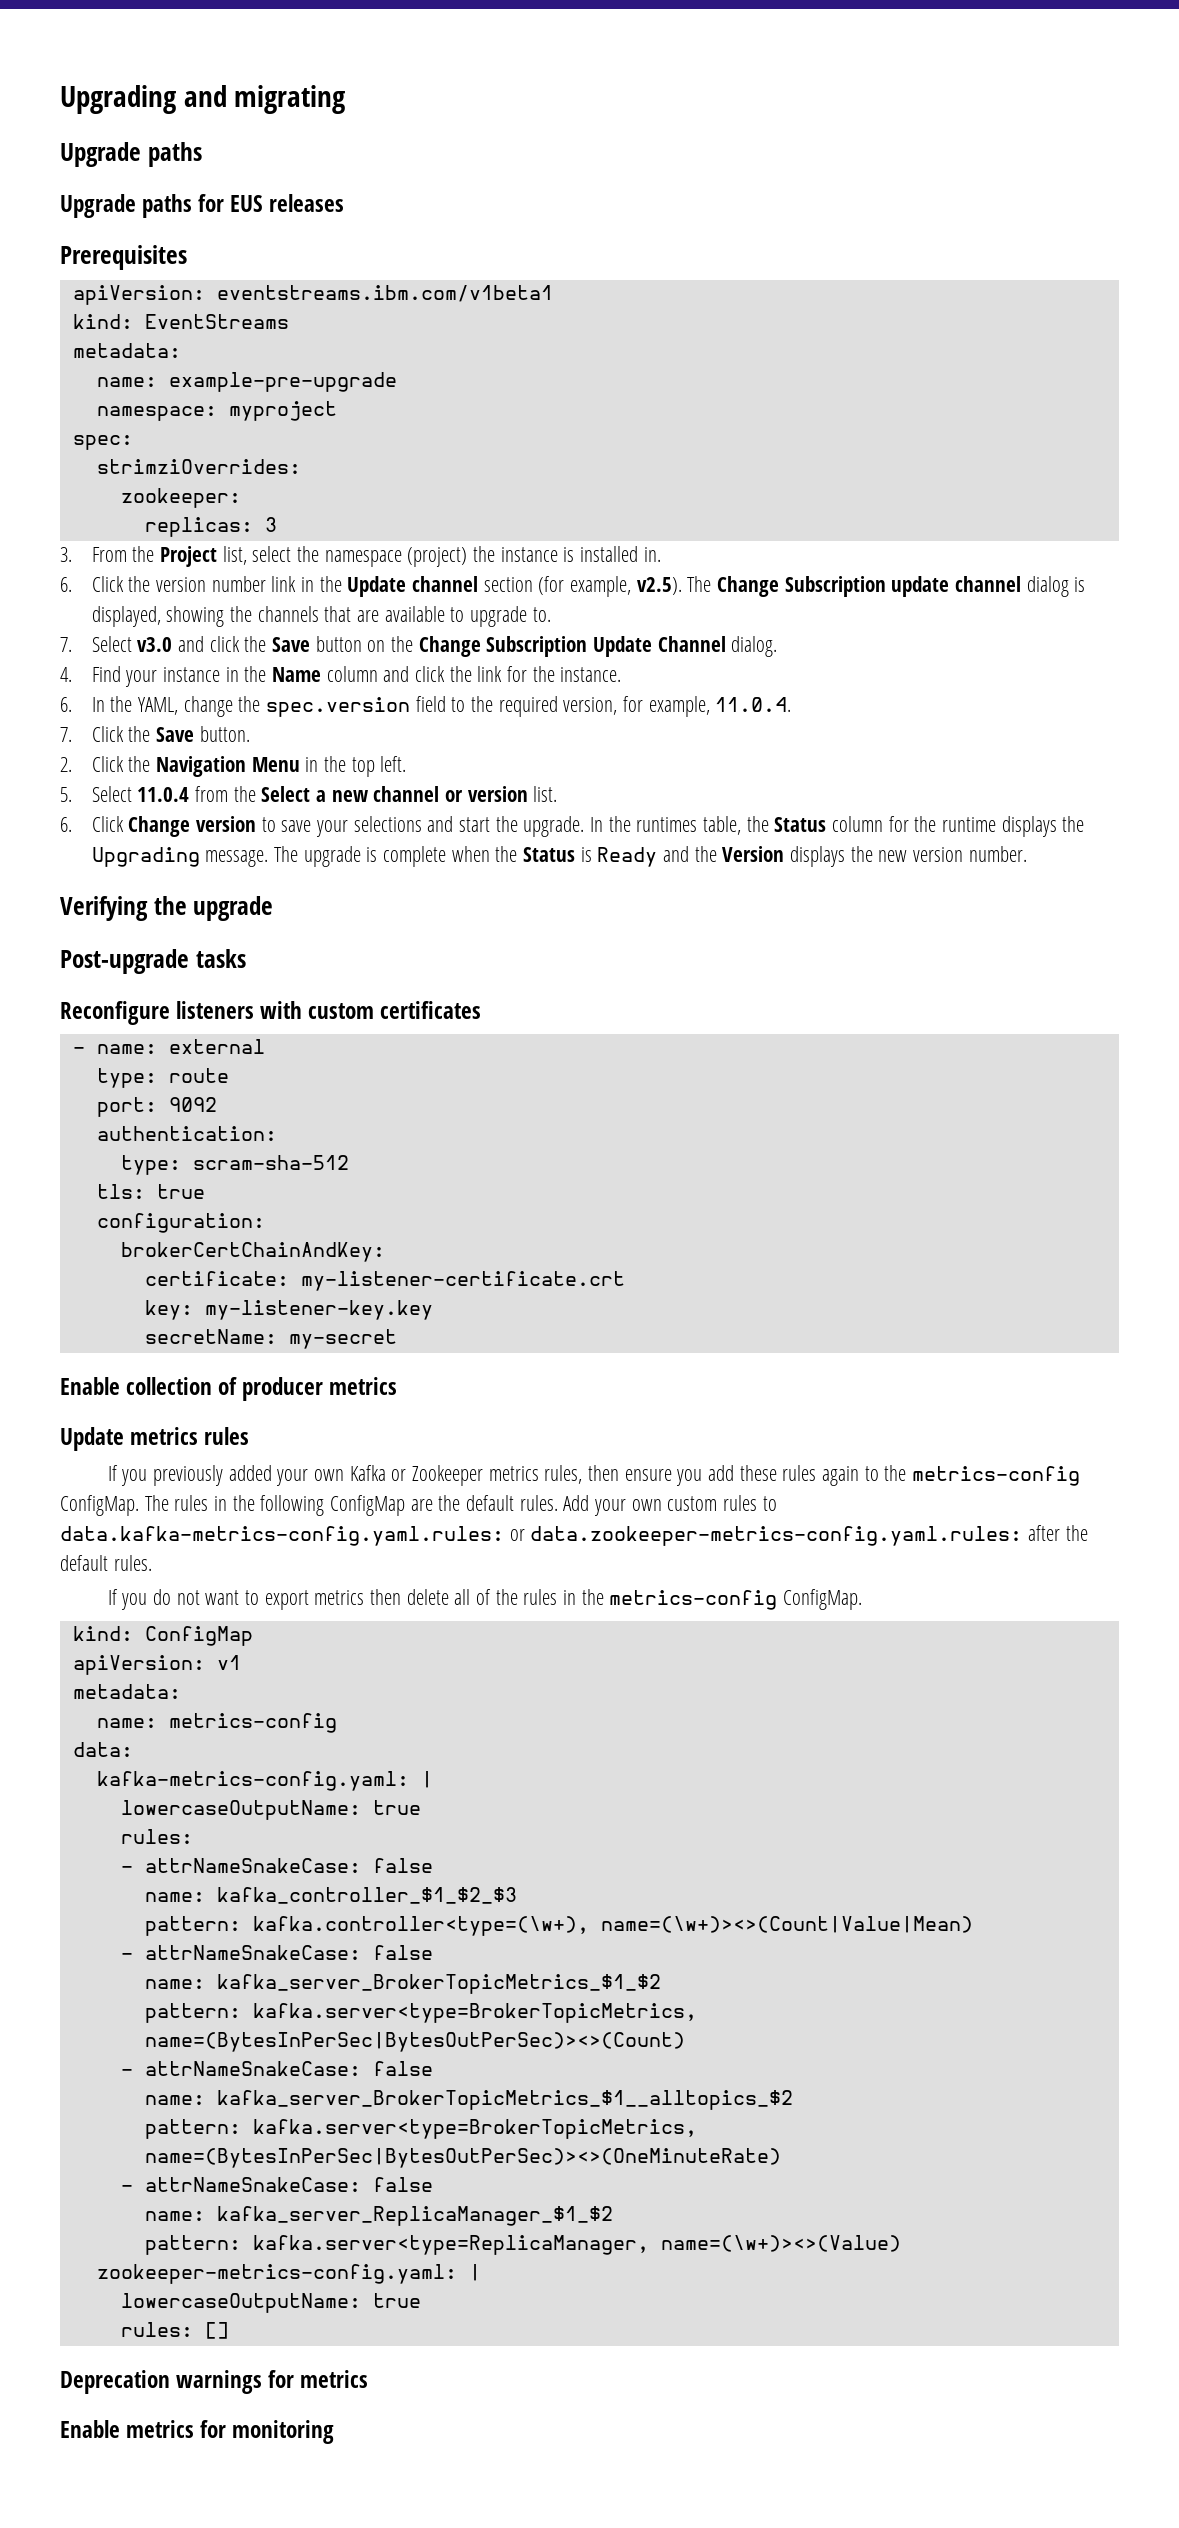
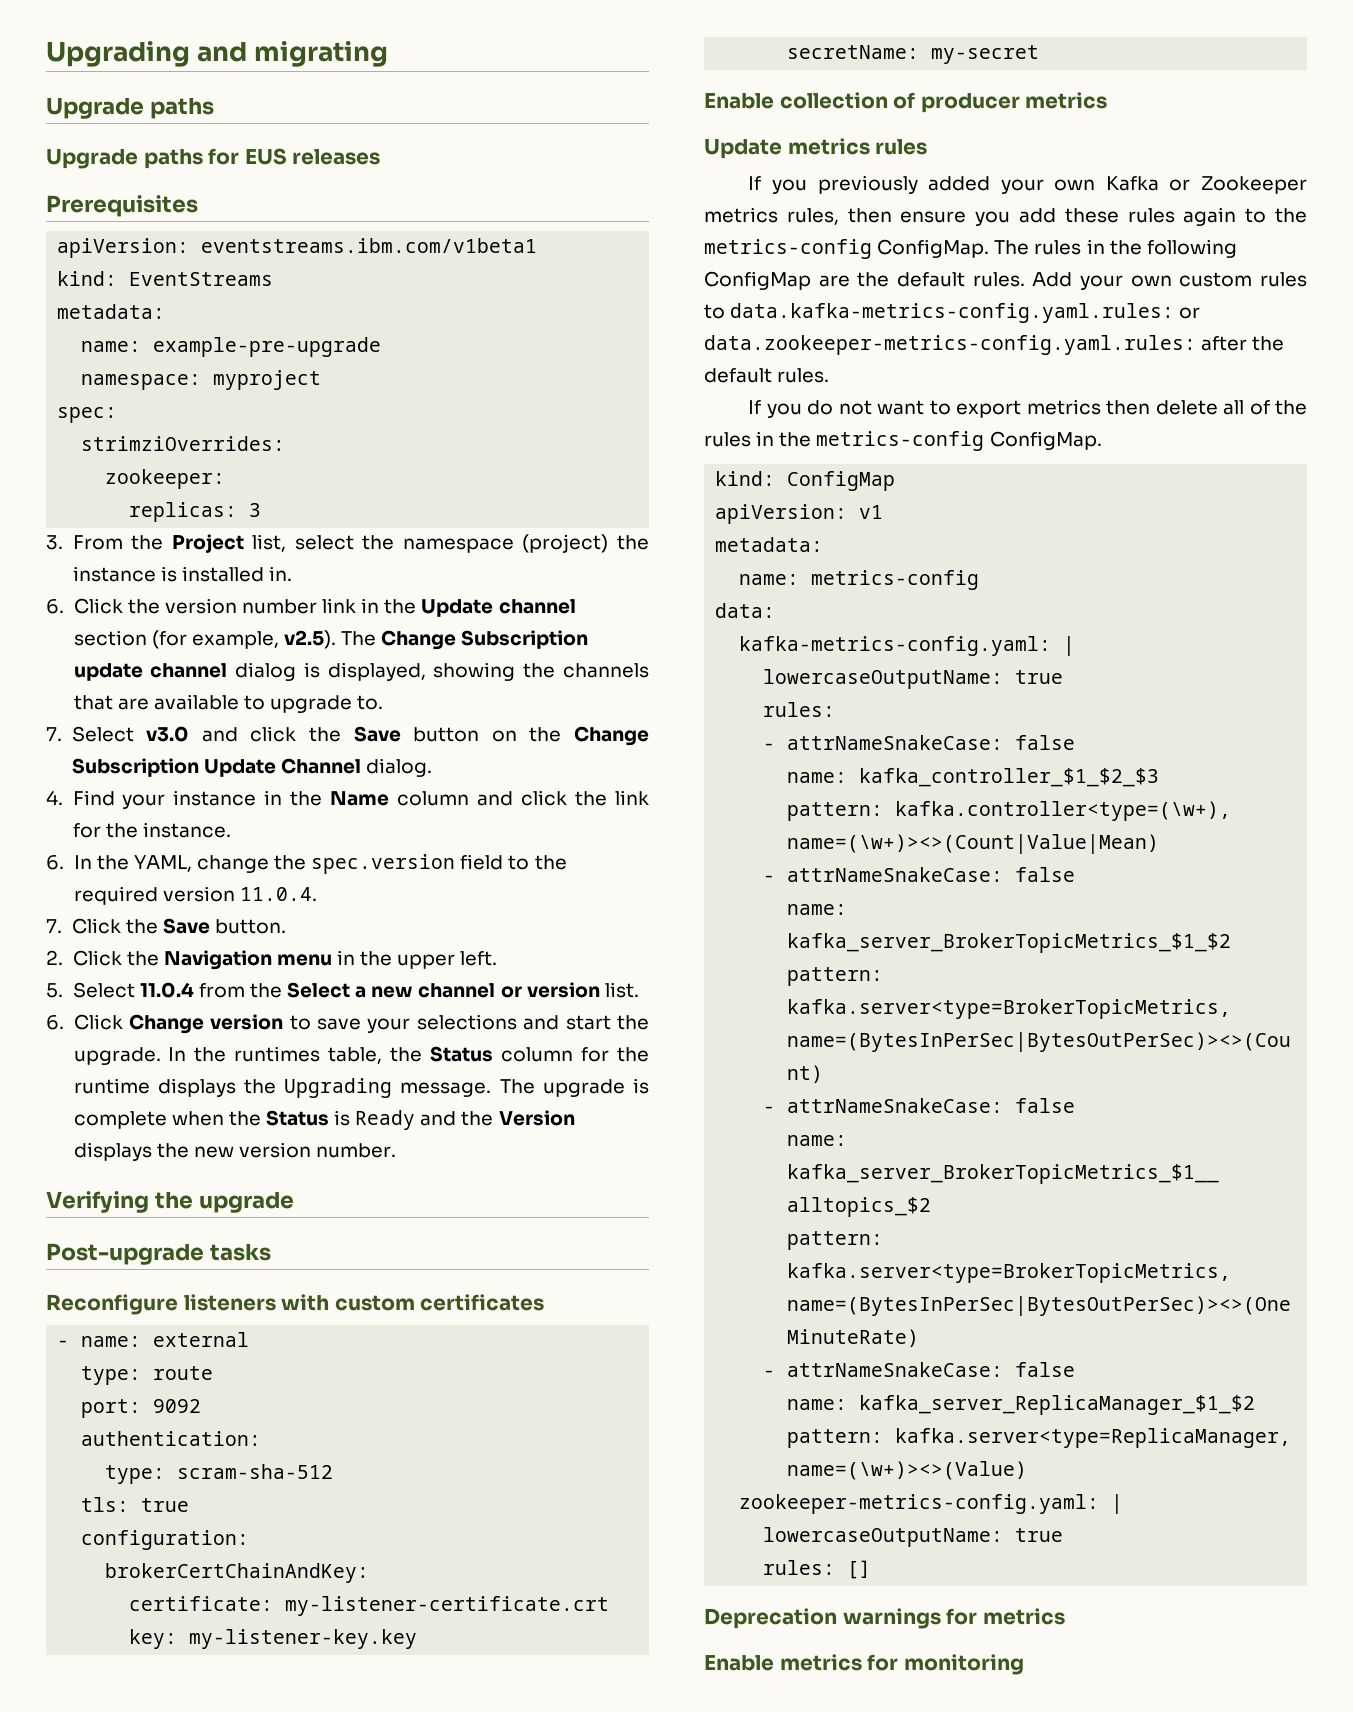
[563,696,710,717] version, for example, -> [162,886,235,902] version
[251,756,375,777] Menu in the top -> [276,950,456,969] menu in the upper

